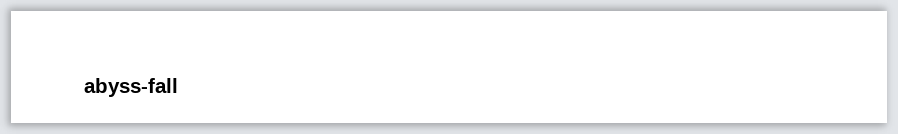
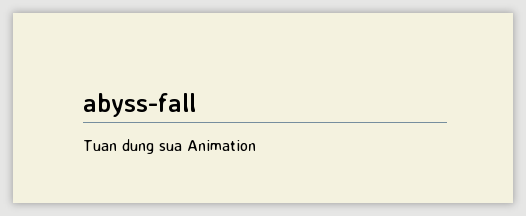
(178, 87) none -> [83,139,256,154] // Tuan dung sua Animation

